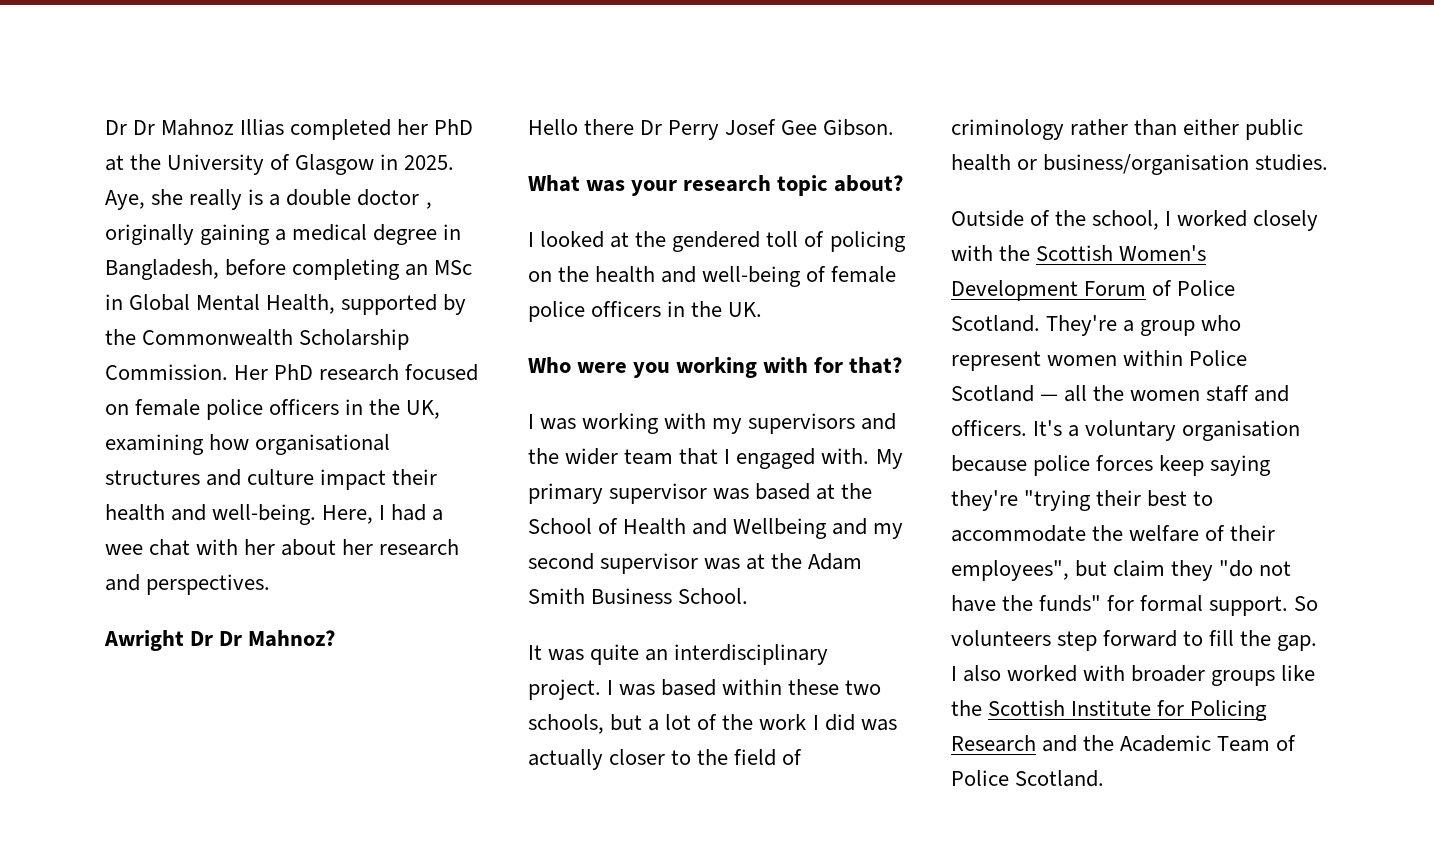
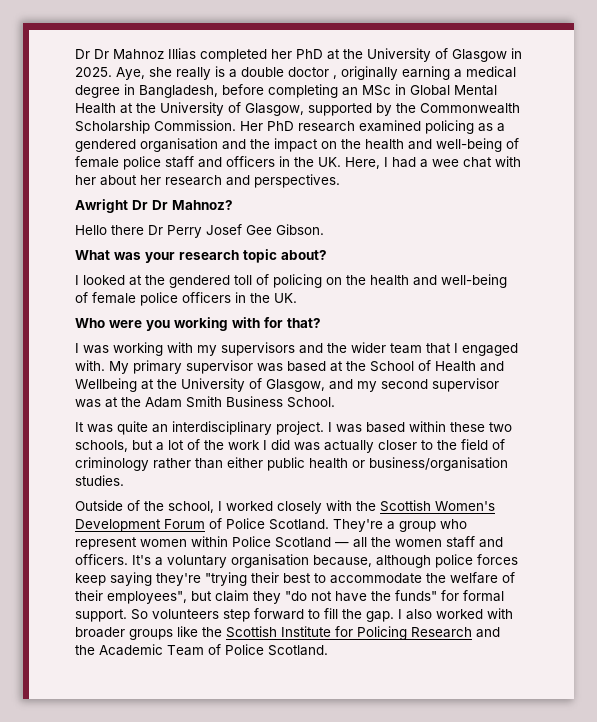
[200,224,271,245] gaining -> [402,66,450,80] earning
[266,294,336,314] Health, -> [75,102,304,116] Health at the University of Glasgow,
[405,364,479,381] [105,399,441,420] [105,434,391,455] [105,469,438,490] [105,504,317,525] focused on female police officers in the UK, examining how organisational structures and culture impact their health and well-being. -> [359,120,505,134] [75,138,519,152] [75,156,341,170] examined policing as a gendered organisation and the impact on the health and well-being of female police staff and officers in the UK.
(828, 528) none -> [141,378,325,392] at the University of Glasgow,
[951,455,1027,472] because -> [313,555,431,568] because, although

